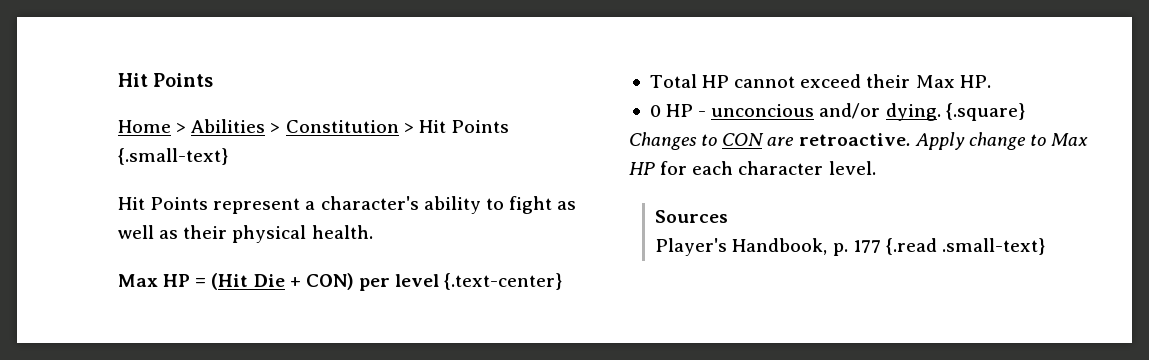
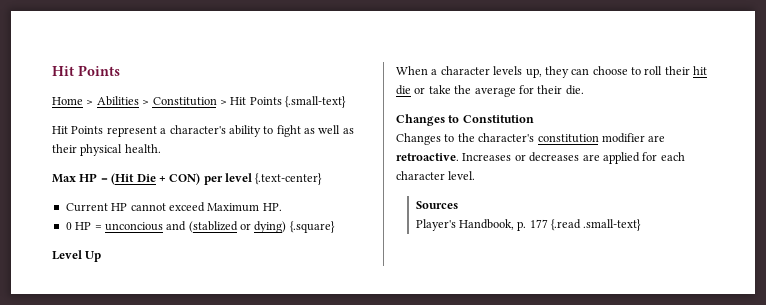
[649,74,697,88] Total -> [65,203,108,212] Current
[866,74,955,88] their Max -> [207,203,260,212] Maximum
[698,103,1025,121] [629,132,1089,150] [629,162,655,175] - unconcious and/or dying. {.square} // Changes to CON are retroactive. Apply change to Max HP -> [94,221,335,233] [52,250,102,262] [396,66,708,78] [396,85,584,97] [396,114,534,126] [396,133,666,145] [396,152,640,164] = unconcious and (stablized or dying) {.square} // Level Up // When a character levels up, they can choose to roll their hit die or take the average for their die. // Changes to Constitution // Changes to the character's constitution modifier are retroactive. Increases or decreases are applied

